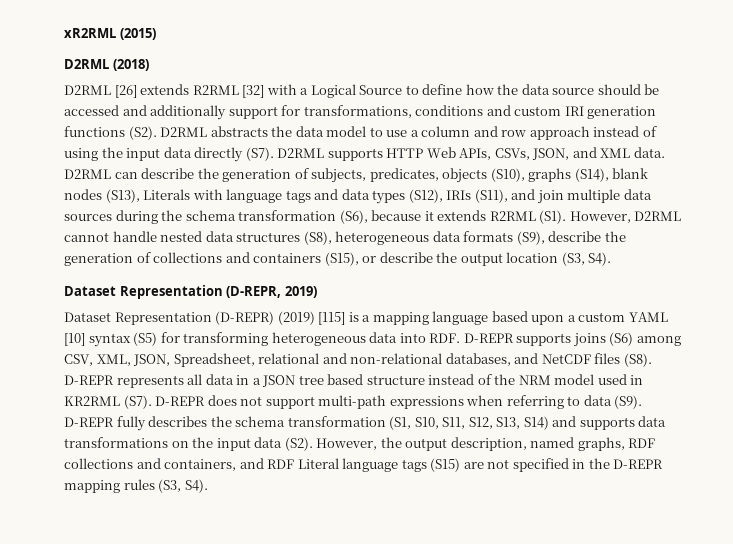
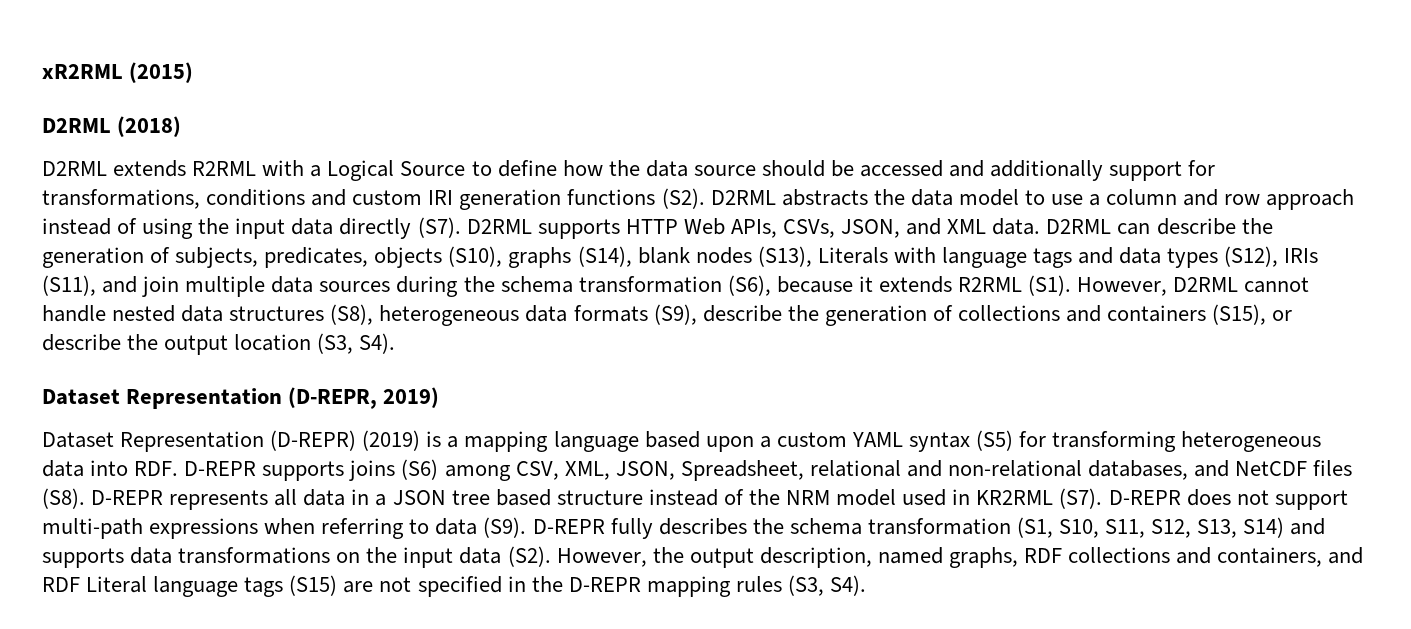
[114,84,265,98] [26] extends R2RML [32] -> [113,160,257,177] extends R2RML
[318,312,346,325] [115] -> (421, 440) none
[64,333,85,346] [10] -> (903, 439) none

